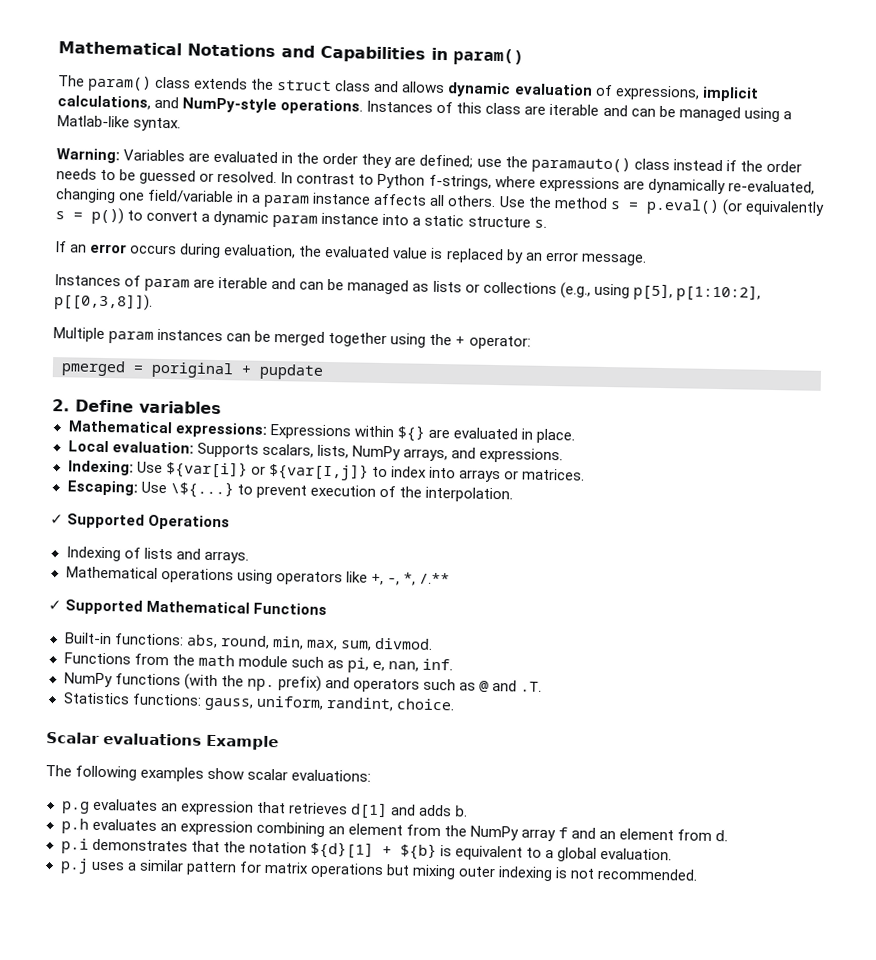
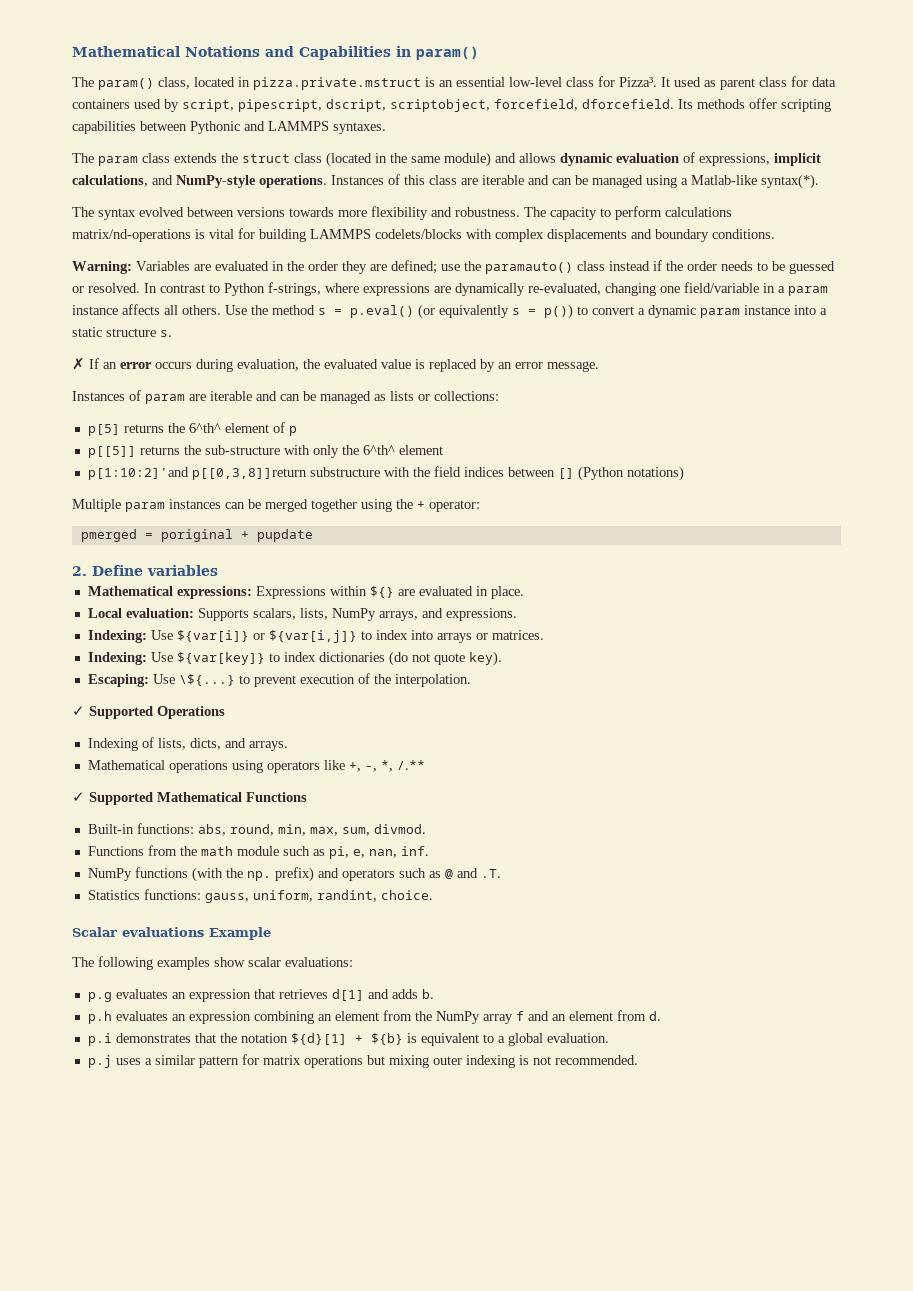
(153, 83) none -> [158,76,836,90] [72,98,831,112] [72,121,386,134] [72,153,138,166] class, located in pizza.private.mstruct is an essential low-level class for Pizza³. It used as parent class for data containers used by script, pipescript, dscript, scriptobject, forcefield, dforcefield. Its methods offer scripting capabilities between Pythonic and LAMMPS syntaxes. // The param
(372, 86) none -> [326,152,491,167] (located in the same module)
[133,117,182,132] syntax. -> [761,174,819,189] [72,206,732,220] [72,228,775,242] syntax(*). // The syntax evolved between versions towards more flexibility and robustness. The capacity to perform calculations matrix/nd-operations is vital for building LAMMPS codelets/blocks with complex displacements and boundary conditions.
(547, 223) none -> [72,358,85,370] ✗
[482,281,761,302] [54,293,153,311] collections (e.g., using p[5], p[1:10:2], p[[0,3,8]]). -> [434,391,499,401] [87,422,297,436] [87,445,443,458] [87,466,684,481] collections: // p[5] returns the 6^th^ element of p // p[[5]] returns the sub-structure with only the 6^th^ element // p[1:10:2]'and p[[0,3,8]]return substructure with the field indices between [] (Python notations)
[267,462,369,481] ${var[I,j]} -> [268,630,357,643] ${var[i,j]}
(586, 474) none -> [87,651,502,666] // Indexing: Use ${var[key]} to index dictionaries (do not quote key).
[143,547,173,560] lists -> [157,738,221,750] lists, dicts,

